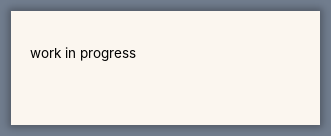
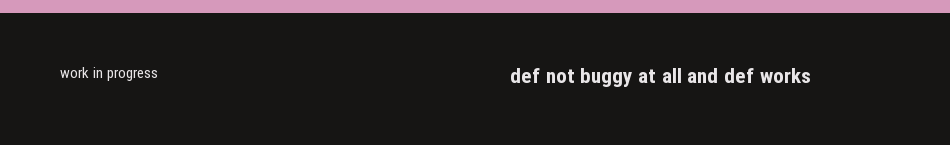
(136, 55) none -> [510,68,811,87] // def not buggy at all and def works

